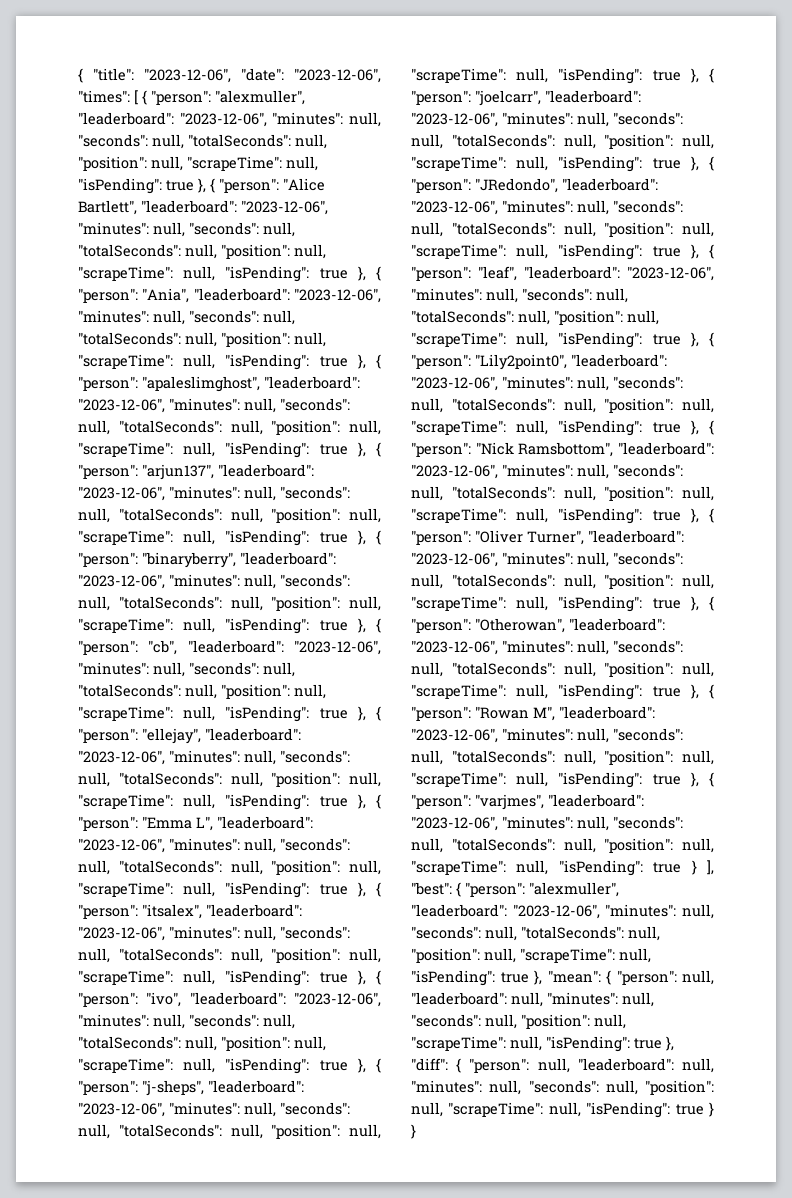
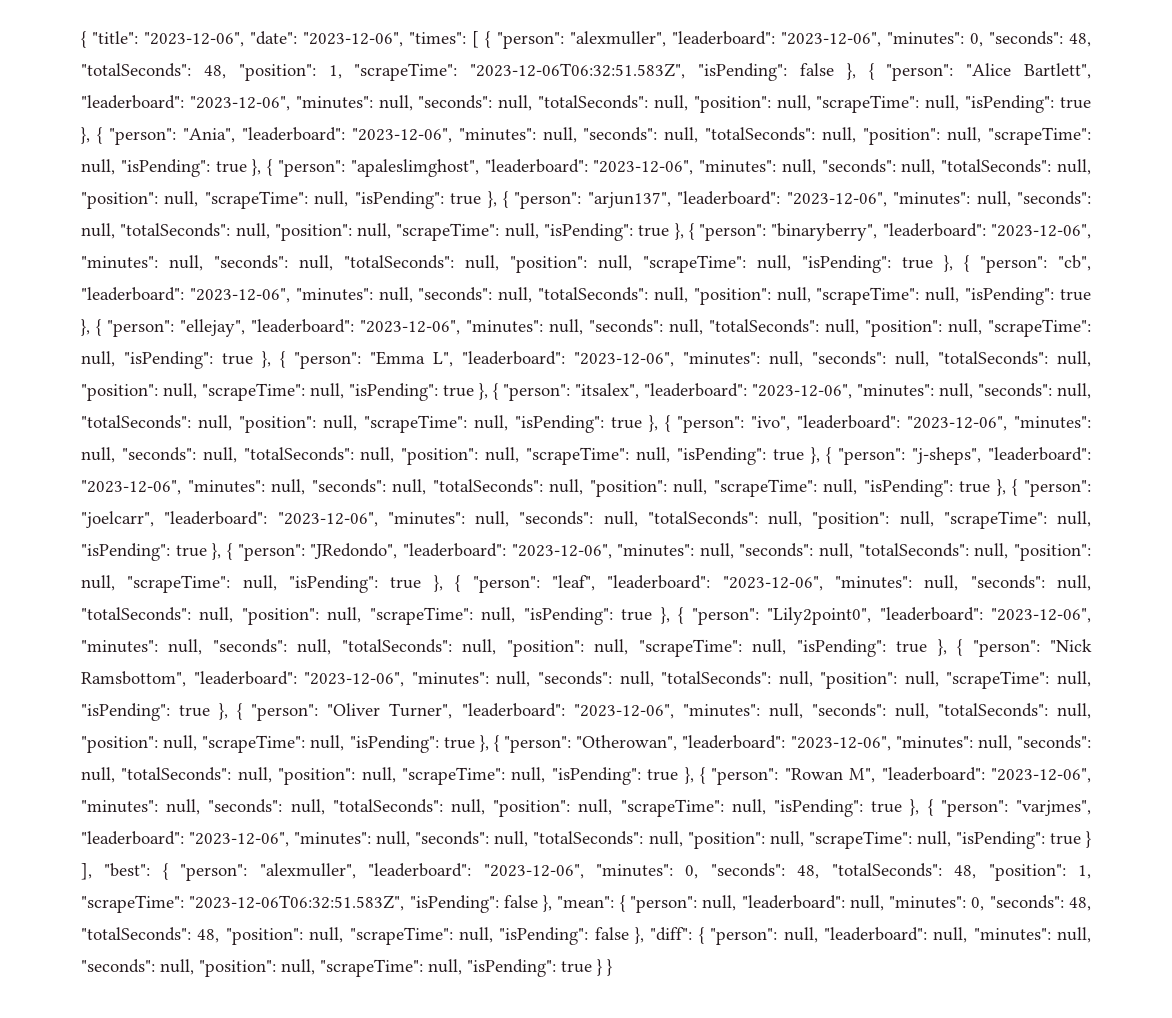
[349,112,382,127] [78,134,327,149] [78,156,318,171] [78,178,194,194] null, "seconds": null, "totalSeconds": null, "position": null, "scrapeTime": null, "isPending": true -> [969,31,1092,47] [81,63,834,81] 0, "seconds": 48, "totalSeconds": 48, "position": 1, "scrapeTime": "2023-12-06T06:32:51.583Z", "isPending": false
[682,904,714,919] [411,926,660,941] [411,948,651,963] [411,970,529,986] null, "seconds": null, "totalSeconds": null, "position": null, "scrapeTime": null, "isPending": true -> [685,863,1091,881] [81,895,538,913] 0, "seconds": 48, "totalSeconds": 48, "position": 1, "scrapeTime": "2023-12-06T06:32:51.583Z", "isPending": false
[622,992,654,1007] [411,1014,626,1029] [411,1036,662,1052] null, "seconds": null, "position": null, "scrapeTime": null, "isPending": true -> [971,895,1092,911] [81,927,629,945] 0, "seconds": 48, "totalSeconds": 48, "position": null, "scrapeTime": null, "isPending": false

